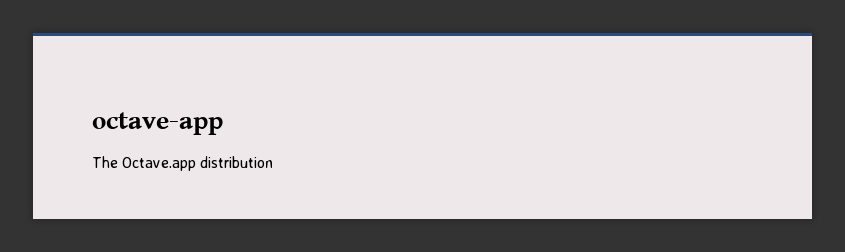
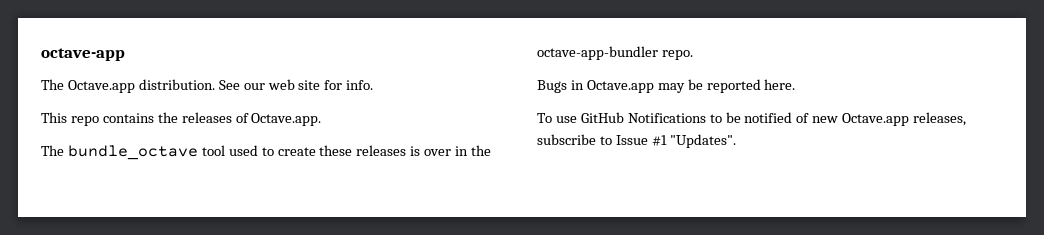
[200,156,274,168] distribution -> [138,79,374,90] [41,112,322,126] [41,145,492,160] [537,46,693,60] [537,79,796,93] [537,112,967,126] [537,134,736,148] distribution. See our web site for info. // This repo contains the releases of Octave.app. // The bundle_octave tool used to create these releases is over in the octave-app-bundler repo. // Bugs in Octave.app may be reported here. // To use GitHub Notifications to be notified of new Octave.app releases, subscribe to Issue #1 "Updates".

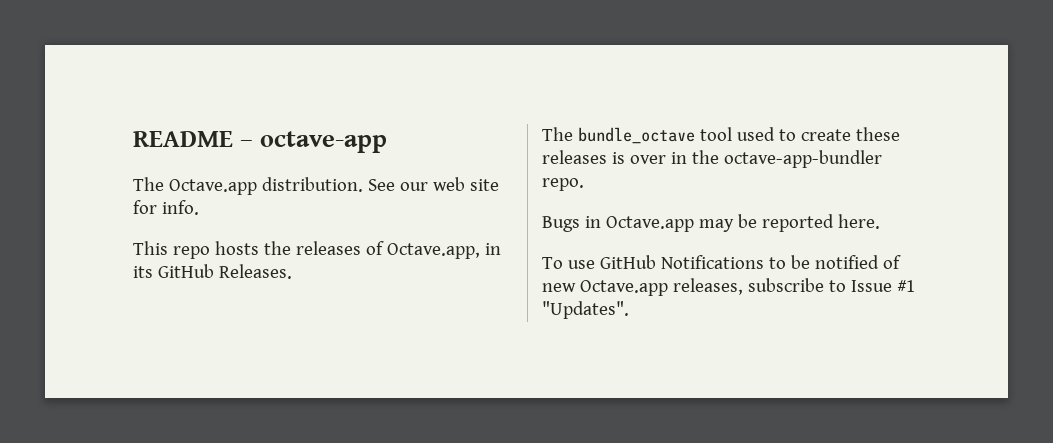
(41, 54) none -> [133,131,254,147] README –
[102,113,154,123] contains -> [214,241,259,255] hosts
[251,113,322,126] Octave.app. -> [386,243,501,259] [133,264,292,279] Octave.app, in its GitHub Releases.

